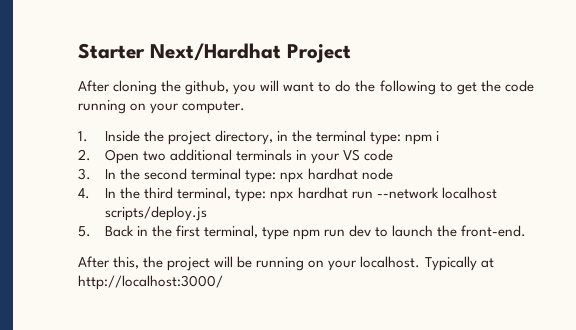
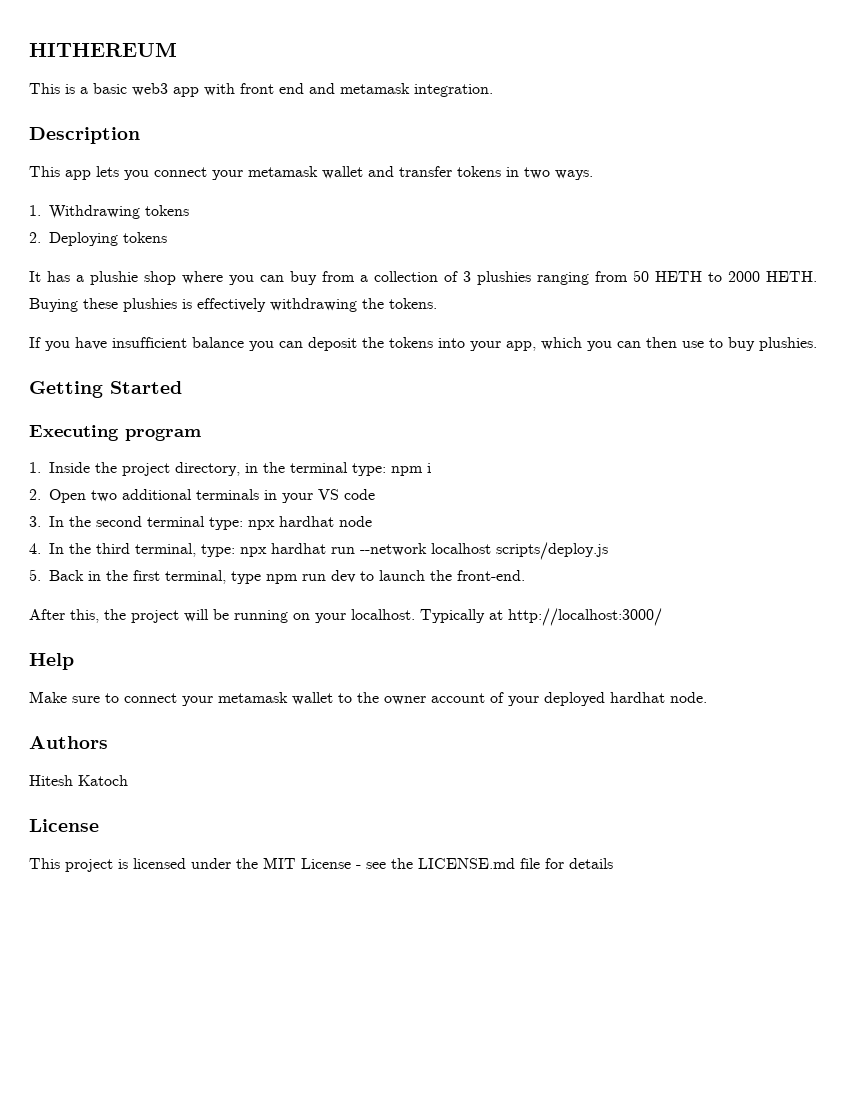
[78,43,351,63] [78,80,534,95] [78,100,246,114] Starter Next/Hardhat Project // After cloning the github, you will want to do the following to get the code running on your computer. -> [29,42,177,57] [29,83,493,97] [29,127,140,144] [29,166,593,180] [29,205,189,219] [29,232,167,246] [29,270,817,285] [29,298,437,312] [29,337,817,351] [29,381,182,398] [29,425,201,441] HITHEREUM // This is a basic web3 app with front end and metamask integration. // Description // This app lets you connect your metamask wallet and transfer tokens in two ways. // 1. Withdrawing tokens // 2. Deploying tokens // It has a plushie shop where you can buy from a collection of 3 plushies ranging from 50 HETH to 2000 HETH. Buying these plushies is effectively withdrawing the tokens. // If you have insufficient balance you can deposit the tokens into your app, which you can then use to buy plushies. // Getting Started // Executing program
(223, 282) none -> [29,653,74,670] [29,691,707,706] [29,736,108,749] [29,775,128,786] [29,819,99,832] [29,857,613,872] // Help // Make sure to connect your metamask wallet to the owner account of your deployed hardhat node. // Authors // Hitesh Katoch // License // This project is licensed under the MIT License - see the LICENSE.md file for details

